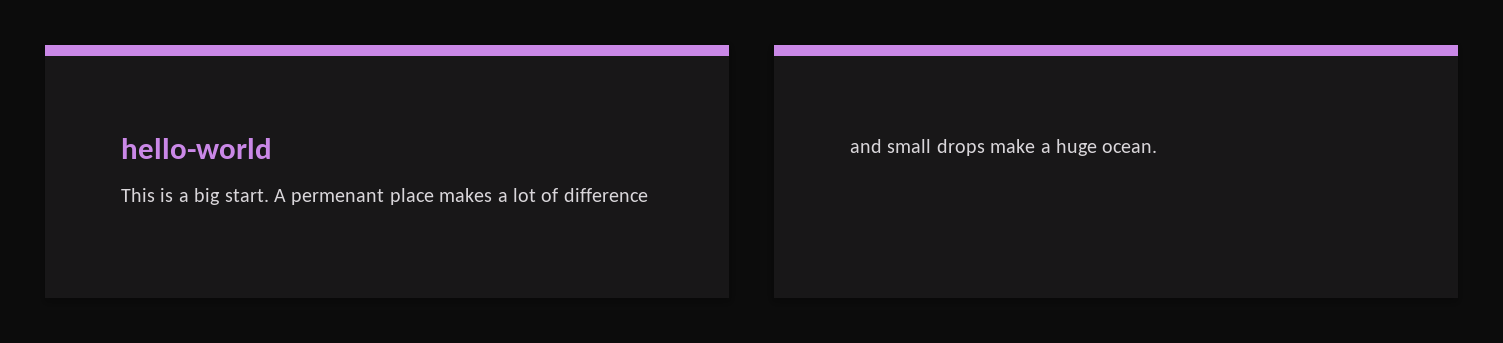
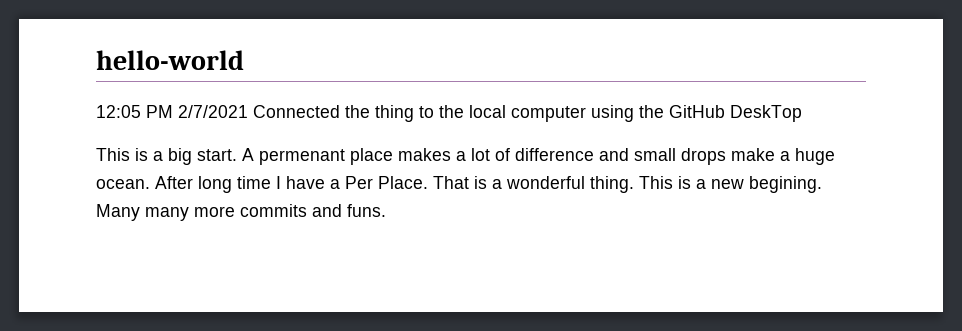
(272, 148) none -> [96,105,802,122] // 12:05 PM 2/7/2021 Connected the thing to the local computer using the GitHub DeskTop
(1158, 148) none -> [155,176,822,193] [96,204,386,221] After long time I have a Per Place. That is a wonderful thing. This is a new begining. Many many more commits and funs.

